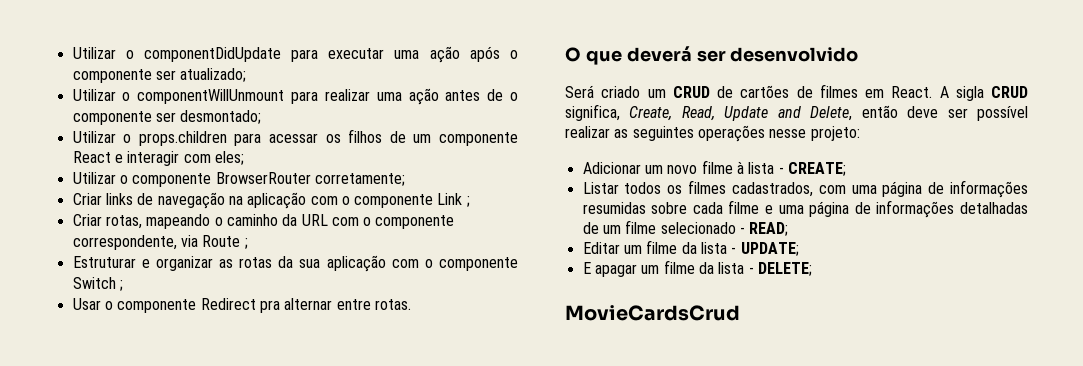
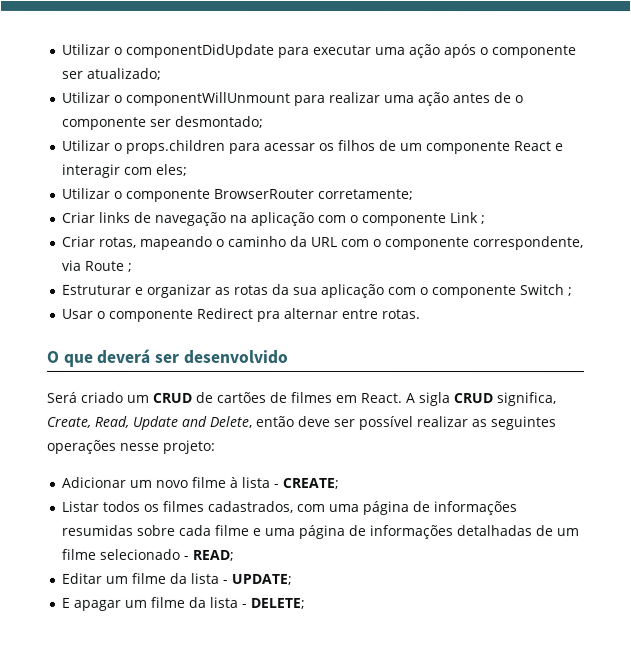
[565,305,740,321] // MovieCardsCrud -> (306, 603) none

